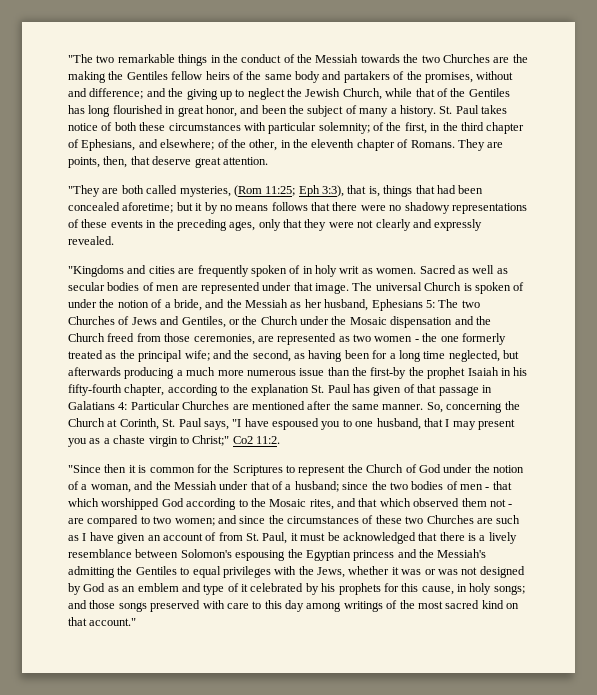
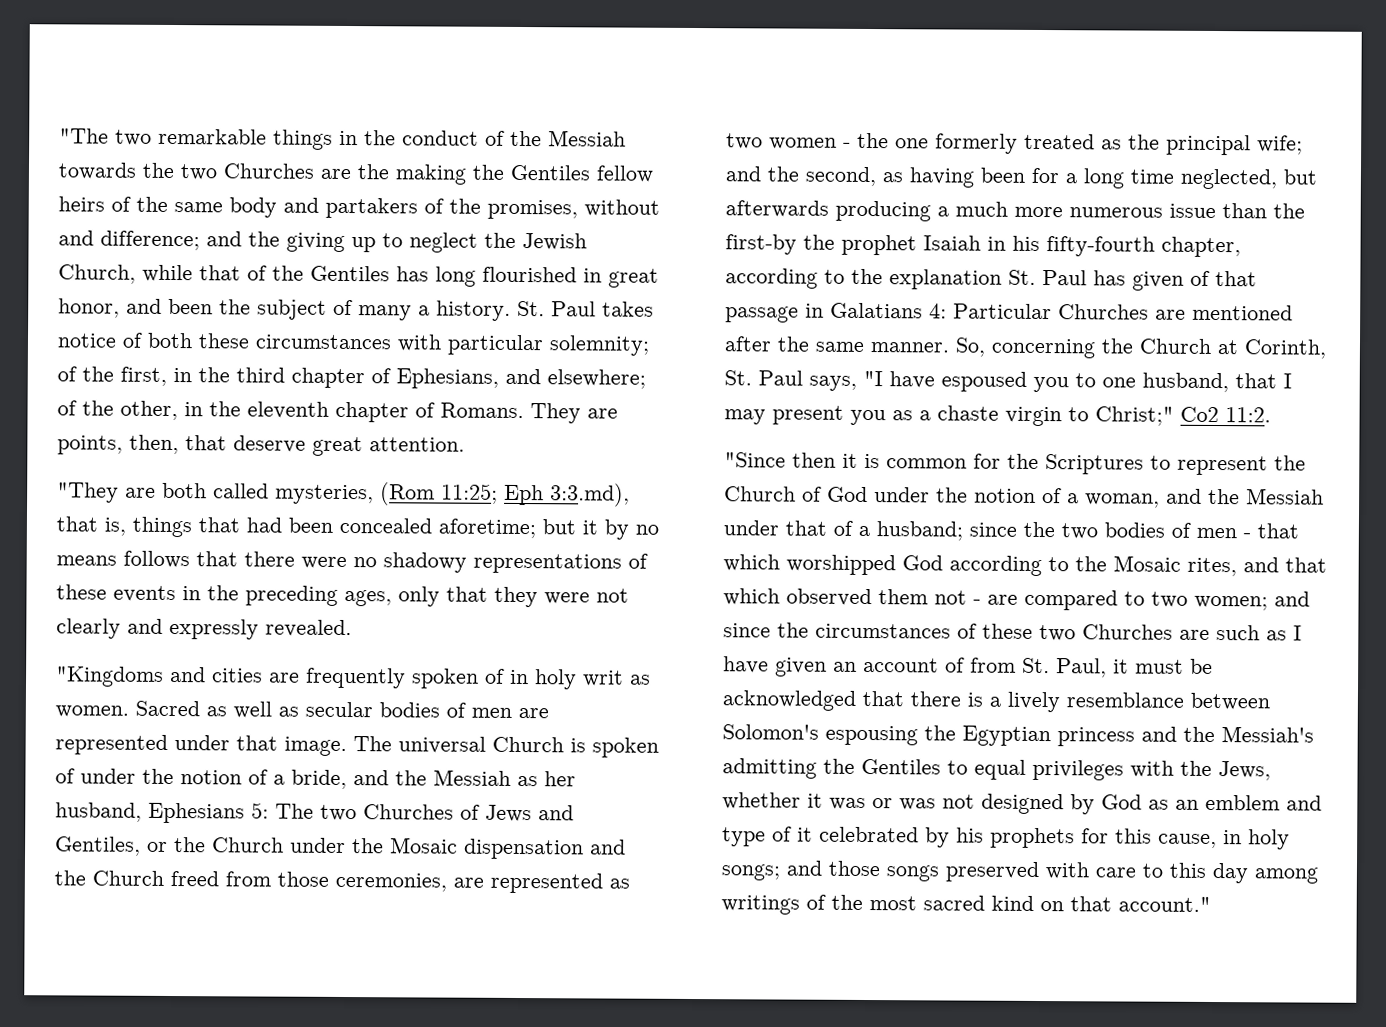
[322,185,344,197] 3:3), -> [550,483,630,507] 3:3.md),

